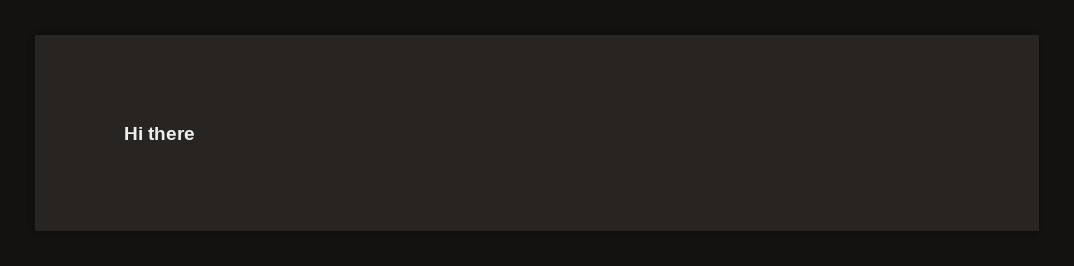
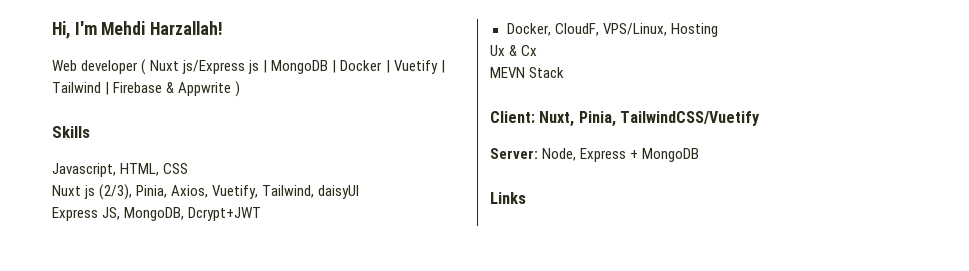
[124,127,196,140] Hi there -> [52,21,224,39] [52,59,445,75] [52,81,241,97] [52,126,90,138] [52,163,189,177] [52,184,360,200] [52,207,262,221] [506,23,718,37] [490,45,538,56] [490,67,565,78] [490,111,760,127] [490,148,700,162] [490,192,526,204] Hi, I'm Mehdi Harzallah! // Web developer ( Nuxt js/Express js | MongoDB | Docker | Vuetify | Tailwind | Firebase & Appwrite ) // Skills // Javascript, HTML, CSS // Nuxt js (2/3), Pinia, Axios, Vuetify, Tailwind, daisyUI // Express JS, MongoDB, Dcrypt+JWT // Docker, CloudF, VPS/Linux, Hosting // Ux & Cx // MEVN Stack // Client: Nuxt, Pinia, TailwindCSS/Vuetify // Server: Node, Express + MongoDB // Links

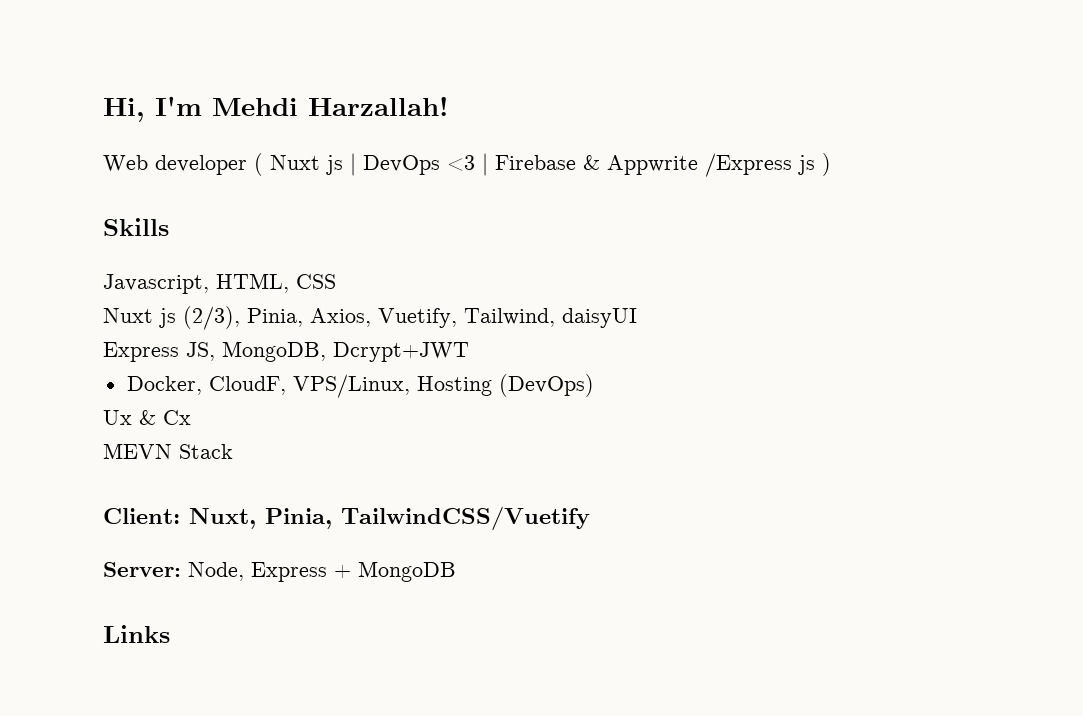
[182,60,246,74] js/Express -> (320, 162) none
[271,60,445,74] [52,82,101,93] MongoDB | Docker | Vuetify | Tailwind -> [363,155,475,175] DevOps <3
(232, 89) none -> [705,153,815,177] /Express js
(718, 30) none -> [498,374,594,397] (DevOps)

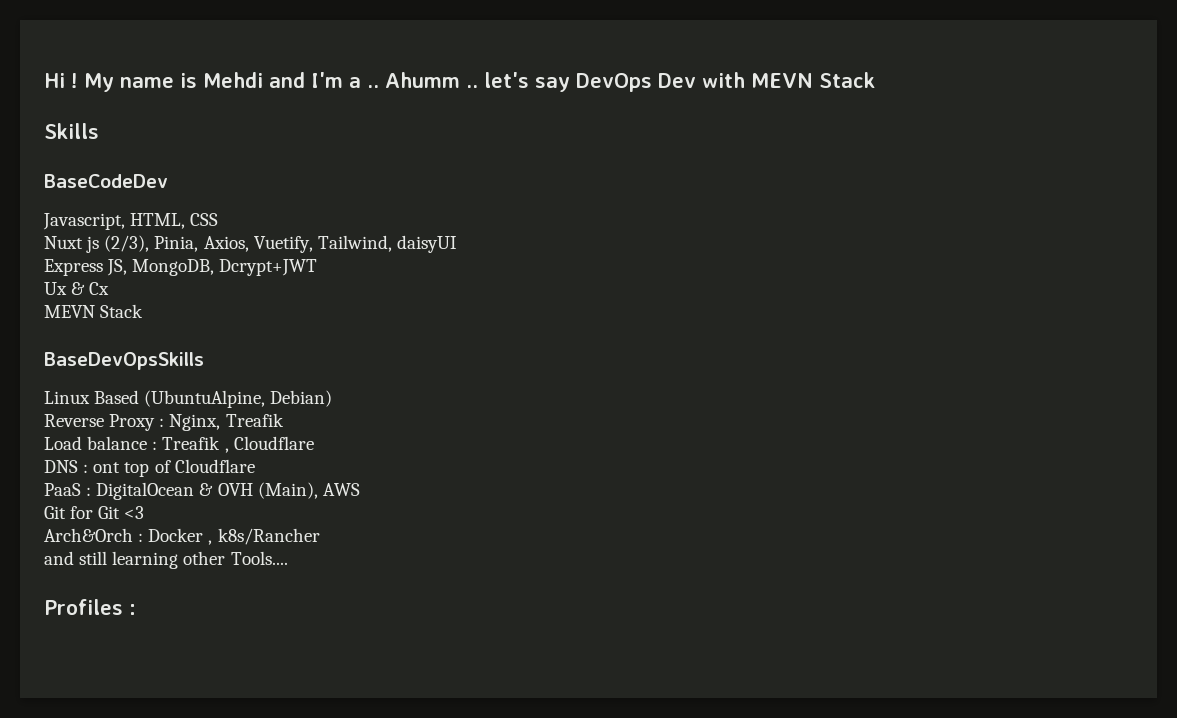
[103,96,448,122] [103,153,831,177] Hi, I'm Mehdi Harzallah! // Web developer ( Nuxt js | DevOps <3 | Firebase & Appwrite /Express js ) -> [44,72,875,92] Hi ! My name is Mehdi and I'm a .. Ahumm .. let's say DevOps Dev with MEVN Stack
(169, 227) none -> [44,174,168,188] // BaseCodeDev
[126,374,594,398] // Docker, CloudF, VPS/Linux, Hosting (DevOps) -> (318, 267) none
[103,506,590,531] [103,561,456,582] [103,625,170,643] Client: Nuxt, Pinia, TailwindCSS/Vuetify // Server: Node, Express + MongoDB // Links -> [44,352,204,370] [44,390,333,408] [44,413,284,431] [44,436,314,453] [44,459,255,477] [44,482,360,500] [44,506,145,519] [44,528,320,545] [44,551,288,569] [44,599,136,615] BaseDevOpsSkills // Linux Based (UbuntuAlpine, Debian) // Reverse Proxy : Nginx, Treafik // Load balance : Treafik , Cloudflare // DNS : ont top of Cloudflare // PaaS : DigitalOcean & OVH (Main), AWS // Git for Git <3 // Arch&Orch : Docker , k8s/Rancher // and still learning other Tools.... // Profiles :

